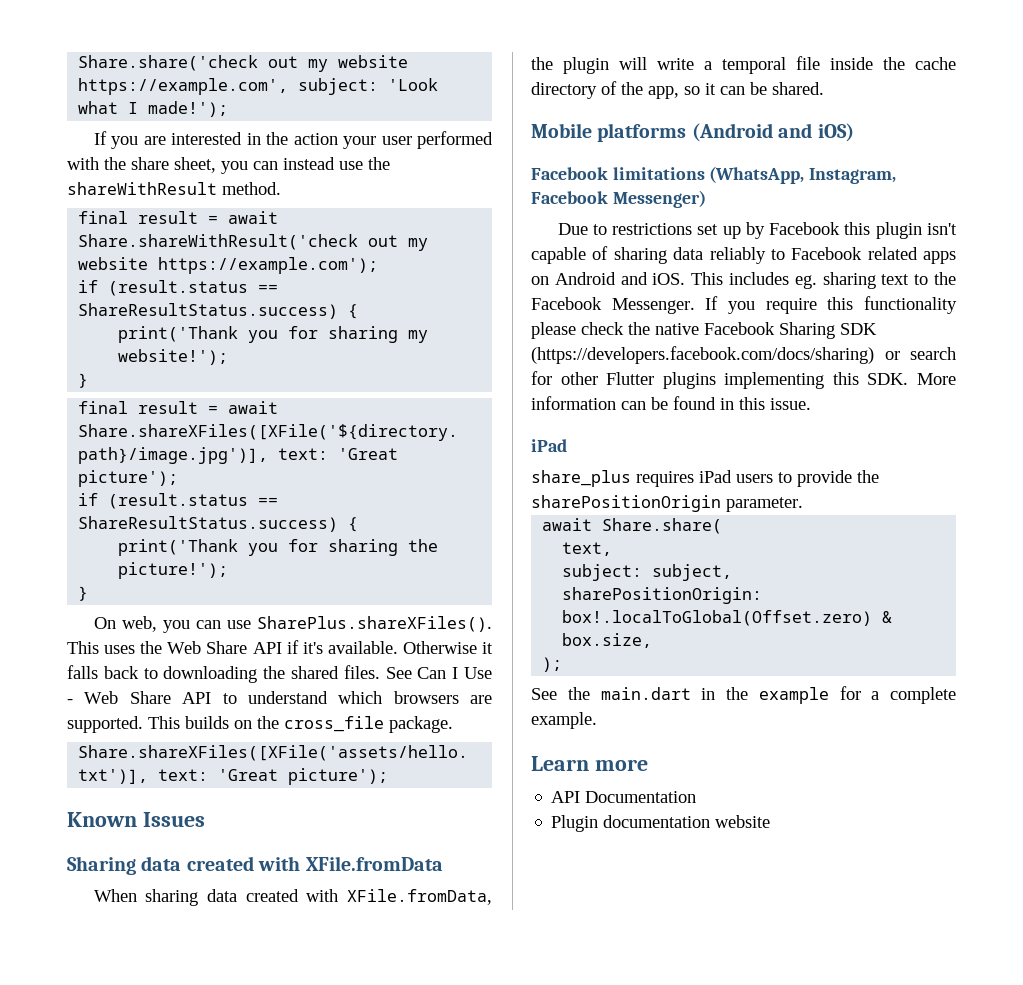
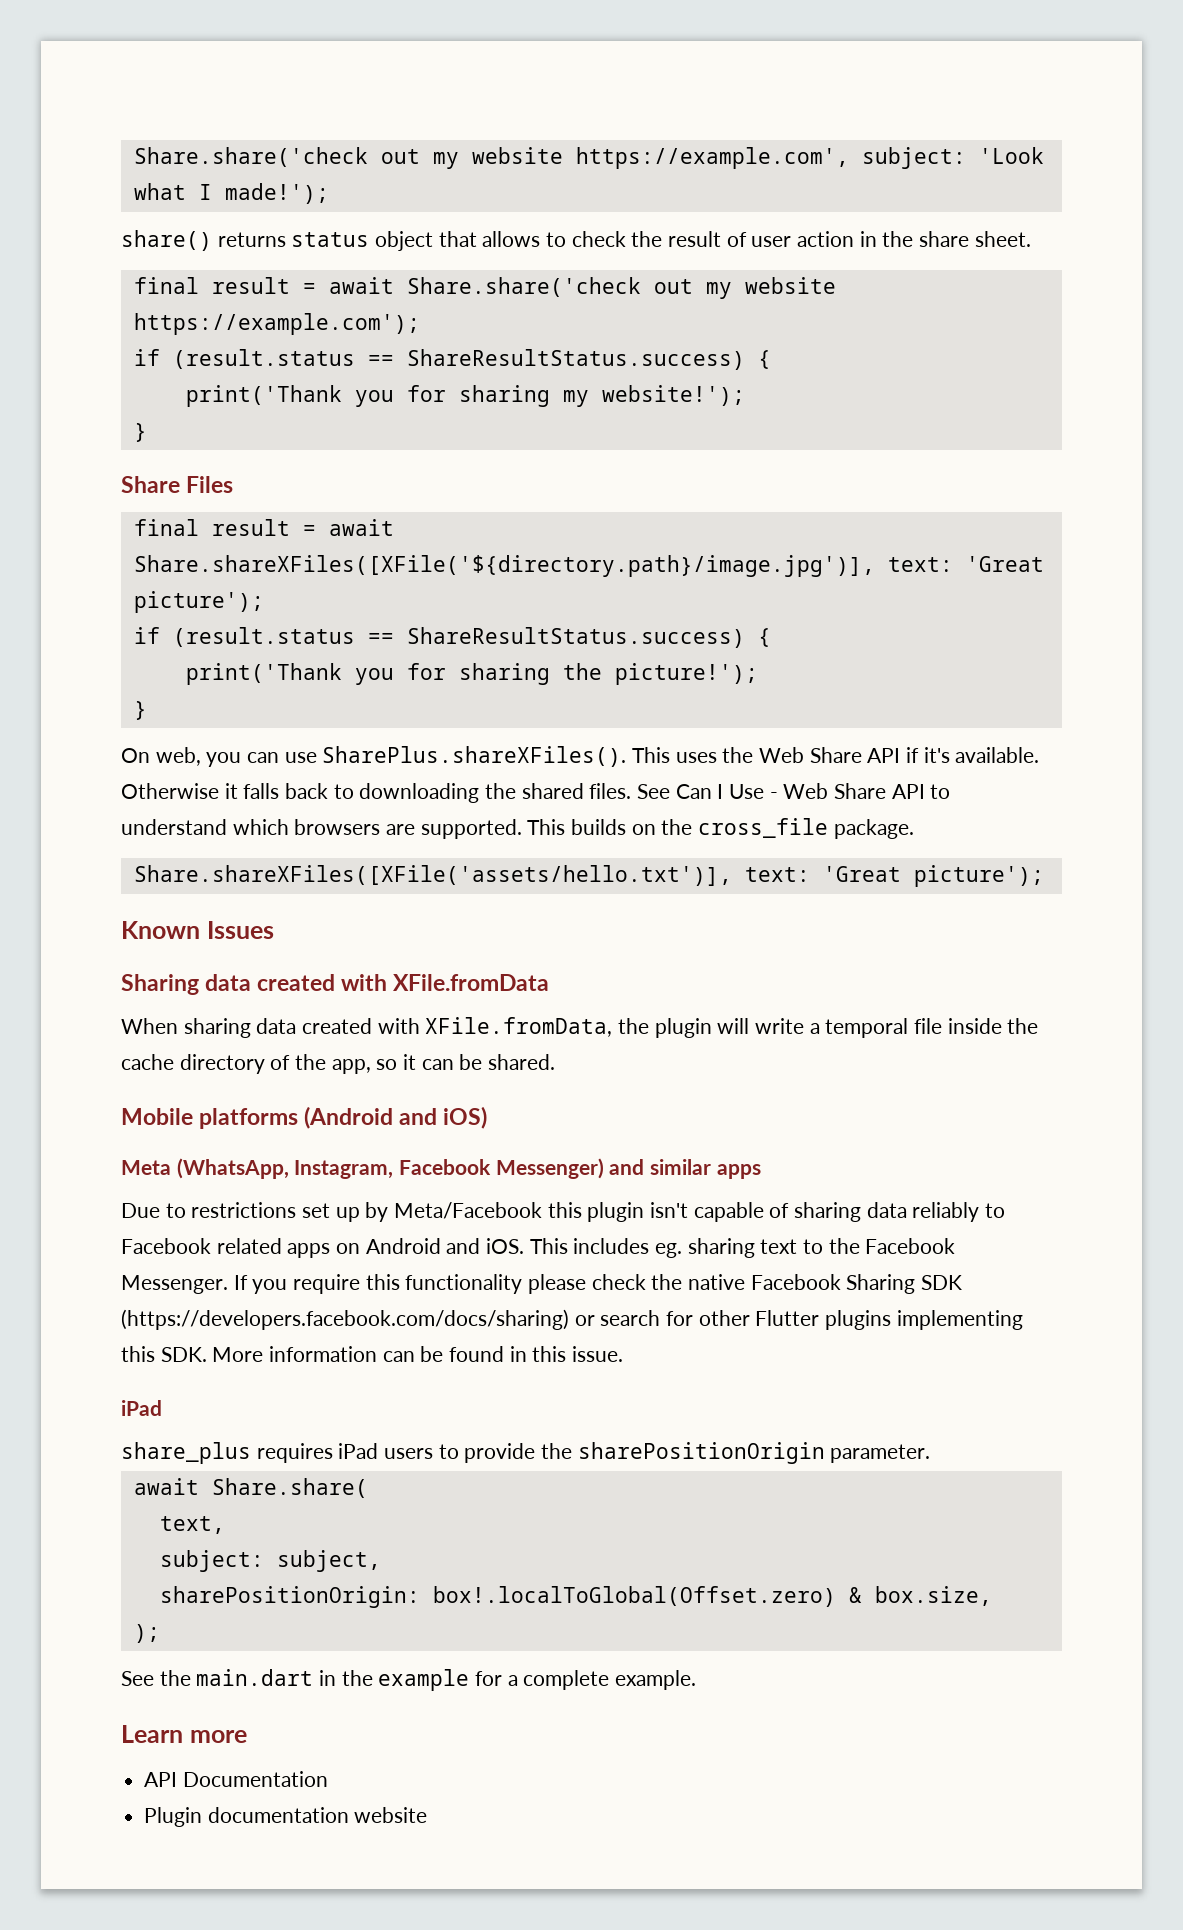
[93,131,493,149] [67,157,390,174] [67,182,281,195] [78,211,279,224] [78,234,359,250] If you are interested in the action your user performed with the share sheet, you can instead use the shareWithResult method. // final result = await Share.shareWithResult('check -> [121,230,1031,251] [133,277,641,297] share() returns status object that allows to check the result of user action in the share sheet. // final result = await Share.share('check
(89, 380) none -> [121,476,234,493] // Share Files
[531,167,705,180] Facebook limitations -> [121,1160,171,1175] Meta
(706, 199) none -> [609,1159,761,1179] and similar apps
[769,222,841,235] Facebook -> [394,1202,543,1219] Meta/Facebook

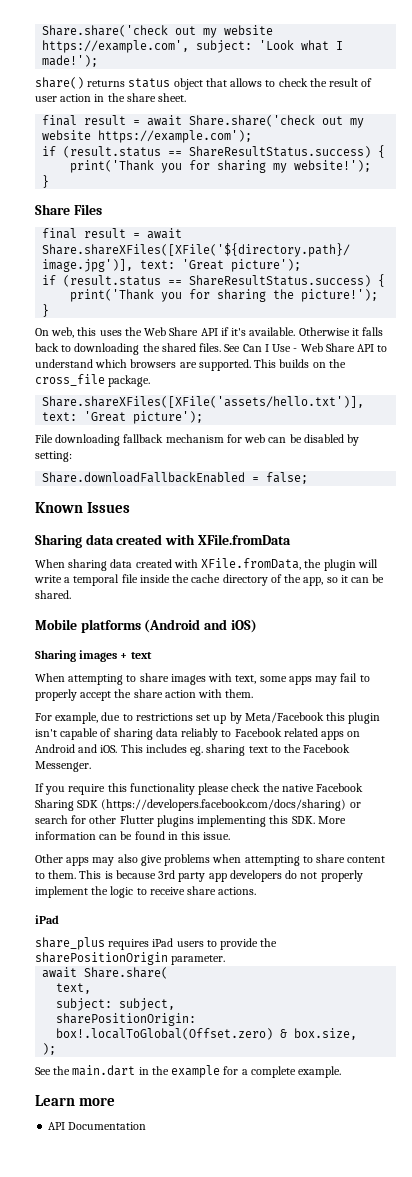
[206,746,671,767] you can use SharePlus.shareXFiles(). This -> [77,327,97,336] this
(1044, 876) none -> [35,434,360,446] [35,451,72,462] [42,472,309,484] // File downloading fallback mechanism for web can be disabled by setting: // Share.downloadFallbackEnabled = false;
[121,1158,761,1179] [121,1203,160,1218] Meta (WhatsApp, Instagram, Facebook Messenger) and similar apps // Due -> [35,650,152,662] [35,673,370,685] [35,689,254,701] [35,712,121,724] Sharing images + text // When attempting to share images with text, some apps may fail to properly accept the share action with them. // For example, due
(228, 1284) none -> (91, 766) //
(624, 1354) none -> [35,854,386,866] [35,870,363,882] [35,886,257,898] // Other apps may also give problems when attempting to share content to them. This is because 3rd party app developers do not properly implement the logic to receive share actions.
[144,1807,428,1827] // Plugin documentation website -> (147, 1126) none

